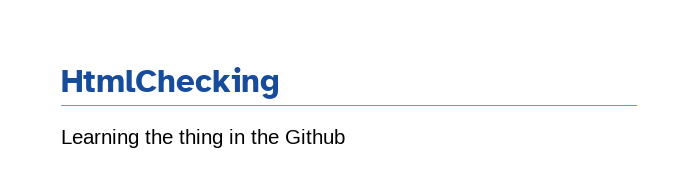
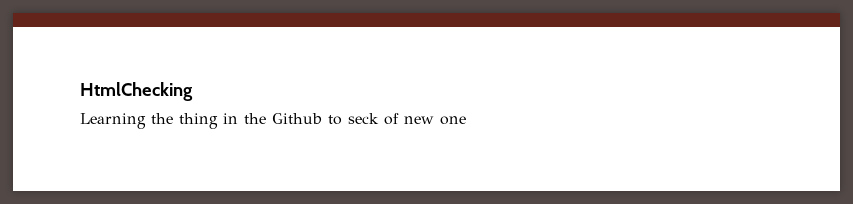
(345, 136) none -> [328,113,466,125] to seck of new one

